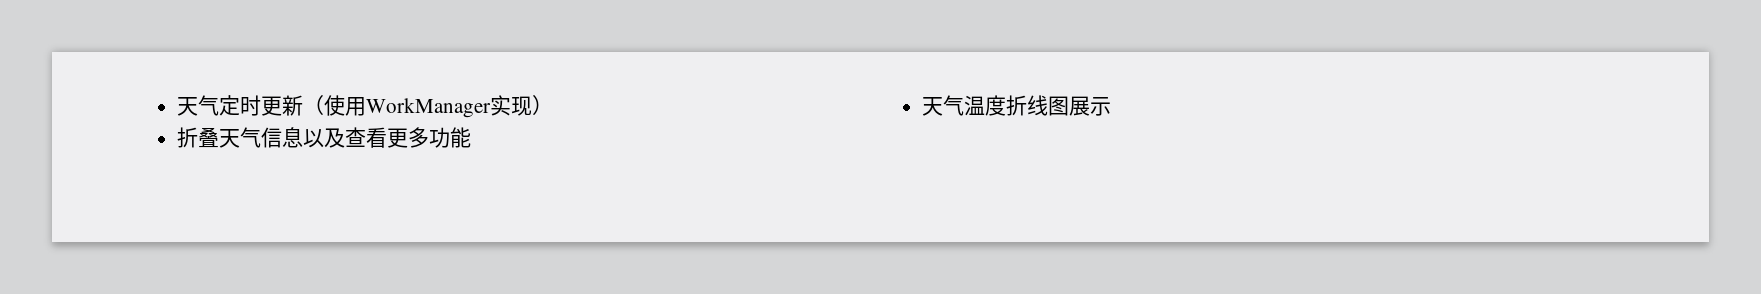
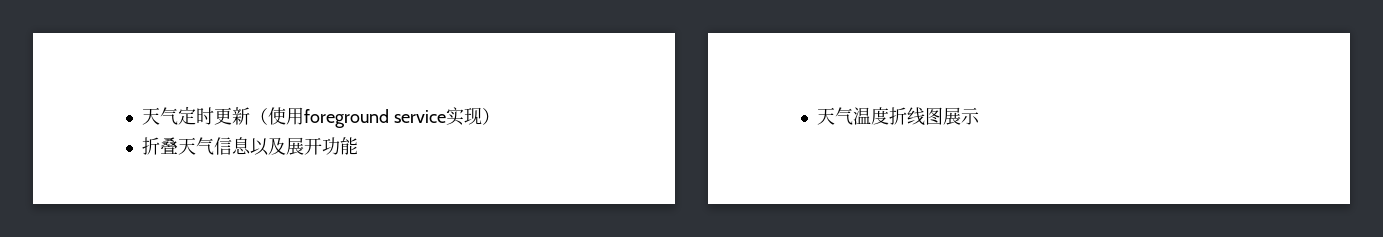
[366,98,492,118] WorkManager -> [303,109,446,128] foreground service
[345,127,430,148] 查看更多 -> [285,137,322,155] 展开

